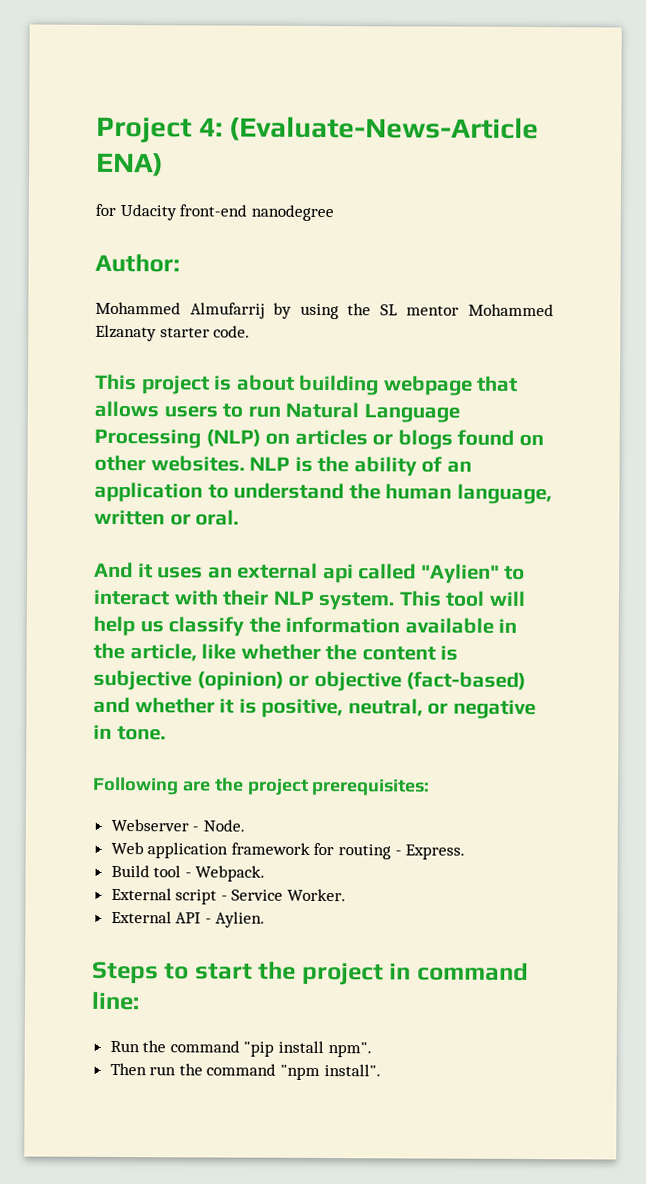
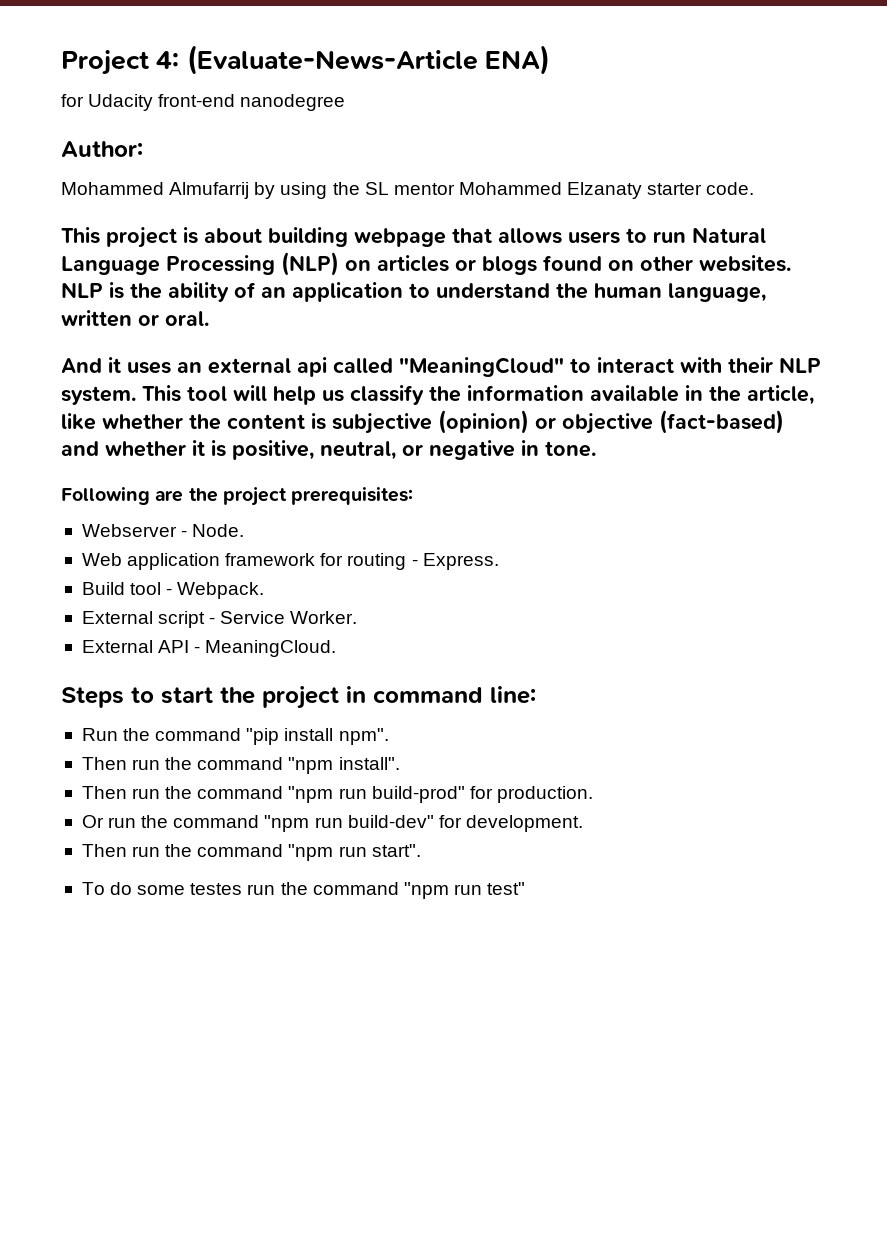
[420,563,500,584] "Aylien" -> [399,357,564,377] "MeaningCloud"
[215,911,266,928] Aylien. -> [205,640,337,657] MeaningCloud.
(381, 1070) none -> [81,786,593,803] [81,815,583,832] [81,844,421,861] [81,882,526,899] // Then run the command "npm run build-prod" for production. // Or run the command "npm run build-dev" for development. // Then run the command "npm run start". // To do some testes run the command "npm run test"

